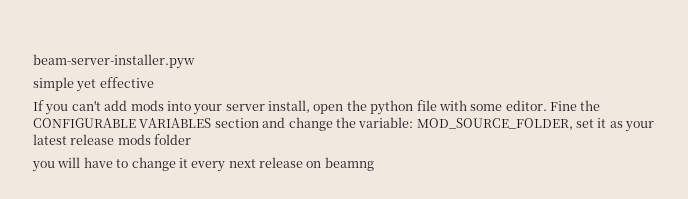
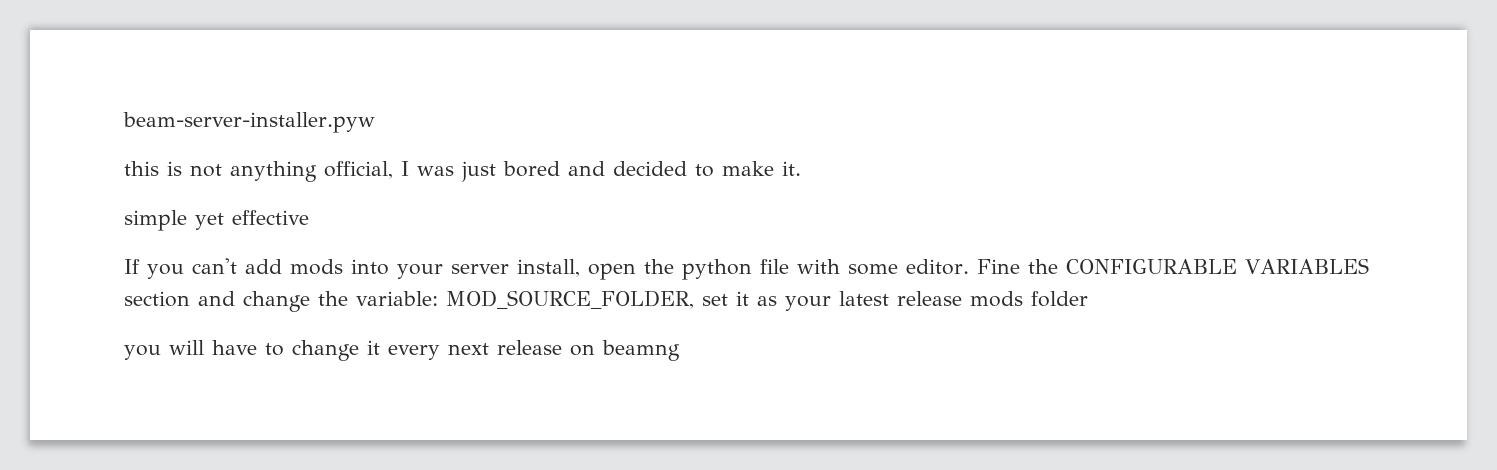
(195, 61) none -> [124,161,801,182] // this is not anything official, I was just bored and decided to make it.

